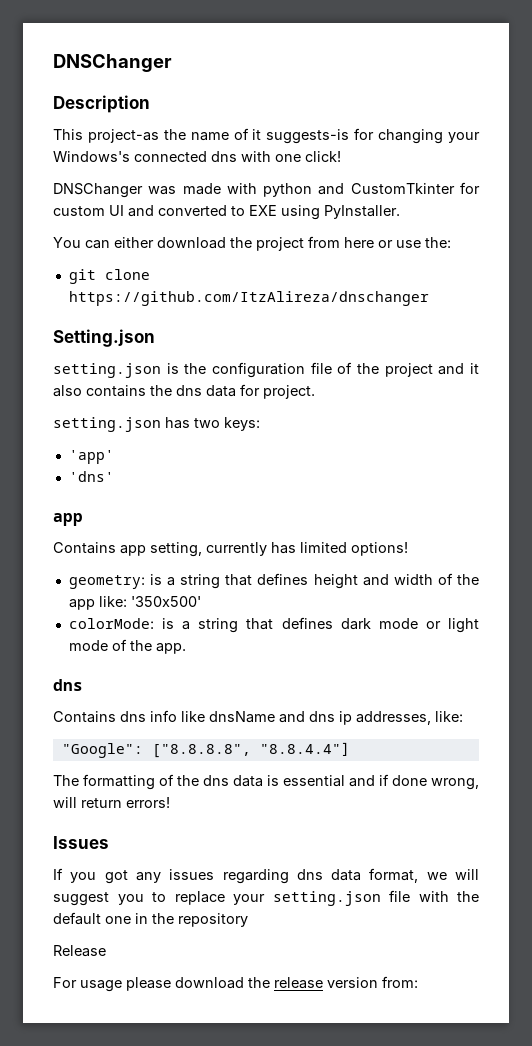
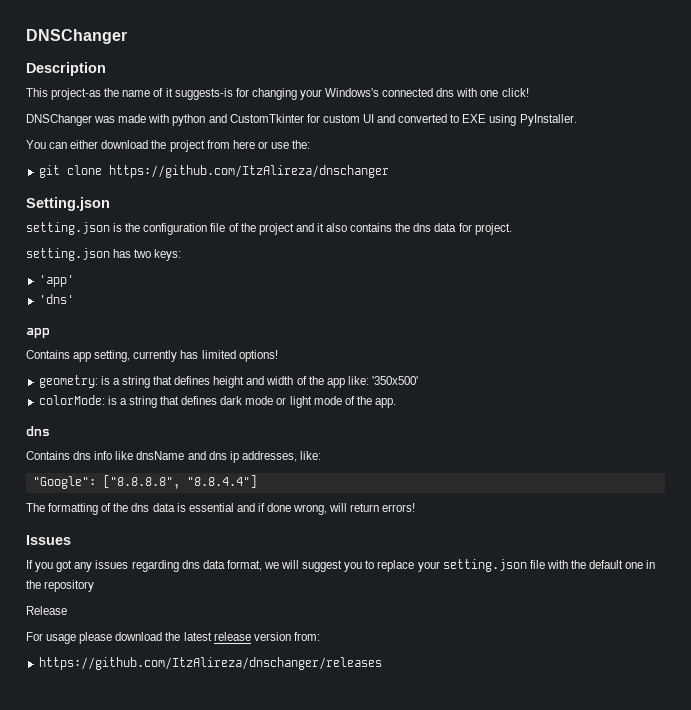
(270, 982) none -> [183,632,212,641] latest
(418, 982) none -> [38,657,382,670] // https://github.com/ItzAlireza/dnschanger/releases

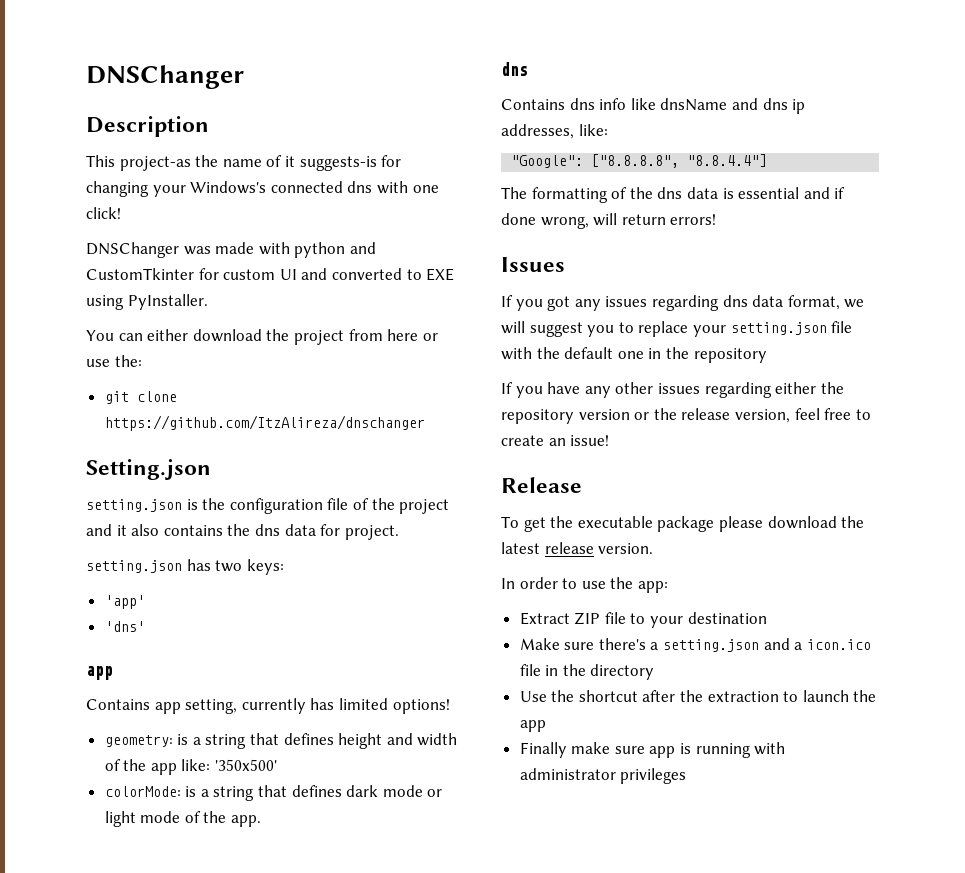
[26,606,67,615] [26,632,77,644] Release // For usage -> [501,382,844,398] [501,408,871,424] [501,435,610,446] [501,477,582,493] [501,516,715,532] If you have any other issues regarding either the repository version or the release version, feel free to create an issue! // Release // To get the executable package
[253,632,320,641] [38,657,382,670] version from: // https://github.com/ItzAlireza/dnschanger/releases -> [598,543,654,554] [501,577,668,593] [519,612,767,628] [519,638,871,652] [519,664,655,680] [519,690,877,702] [519,720,546,732] [519,742,786,758] [519,768,687,784] version. // In order to use the app: // Extract ZIP file to your destination // Make sure there's a setting.json and a icon.ico file in the directory // Use the shortcut after the extraction to launch the app // Finally make sure app is running with administrator privileges

